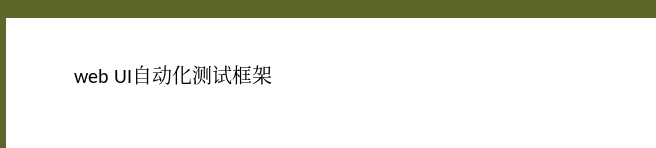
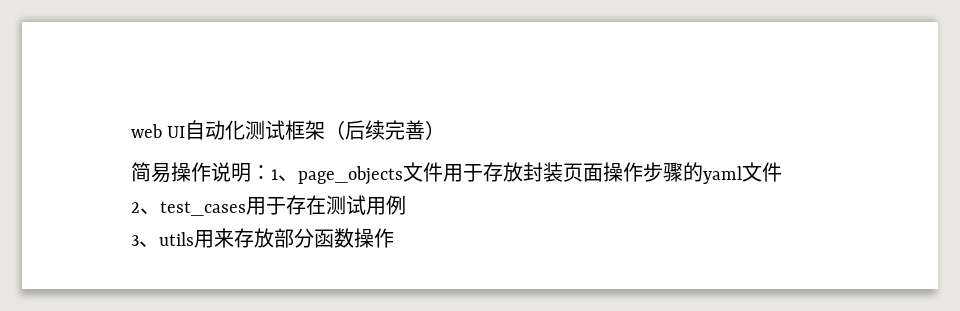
(273, 75) none -> [325,120,446,140] [131,162,782,185] [131,195,406,216] [131,228,394,248] （后续完善） // 简易操作说明：1、page_objects文件用于存放封装页面操作步骤的yaml文件 // 2、test_cases用于存在测试用例 // 3、utils用来存放部分函数操作

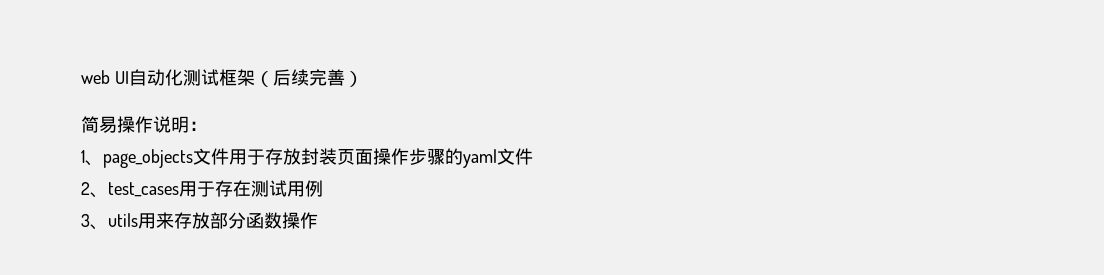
(271, 172) none -> (207, 126) //

